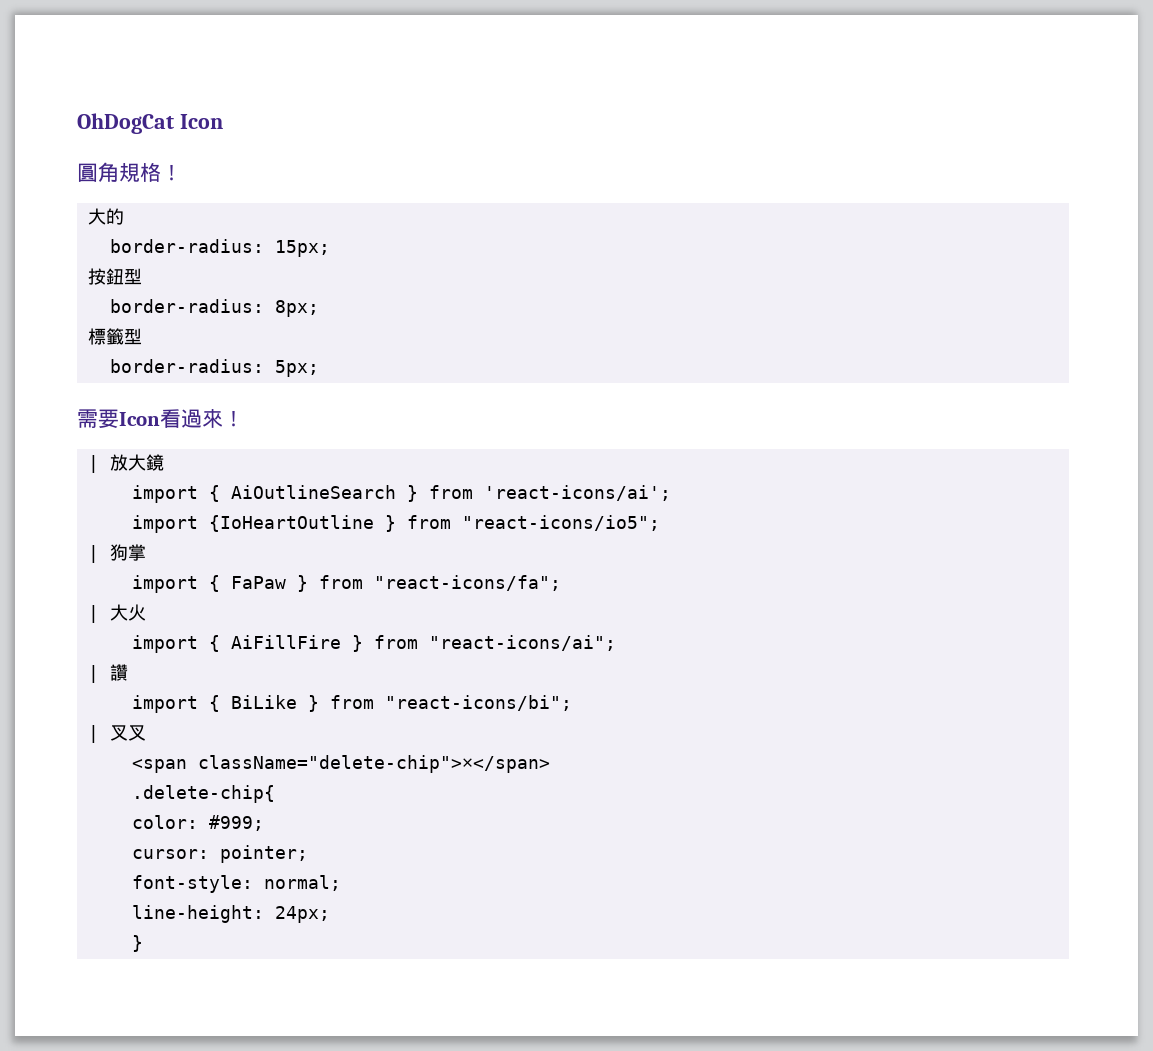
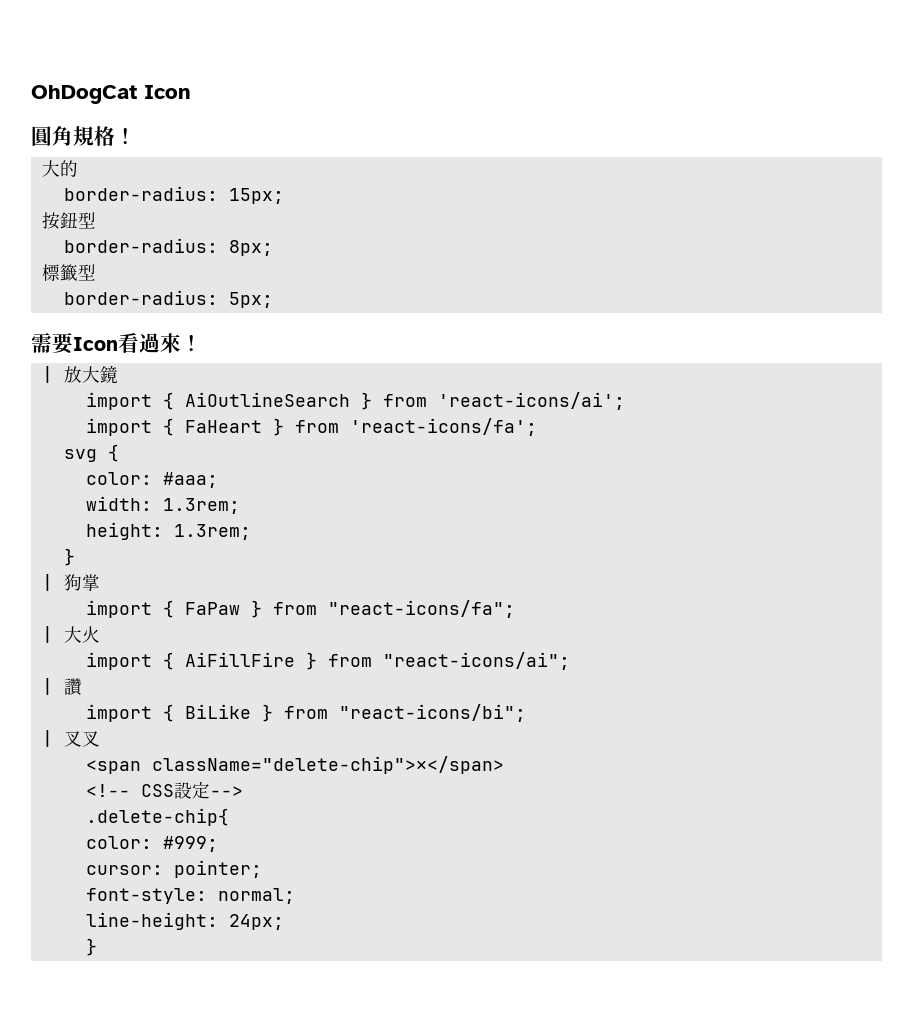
[209,515,661,532] {IoHeartOutline } from "react-icons/io5"; -> [162,418,537,436] [63,444,119,462] [85,472,218,488] [85,496,240,514] [85,522,251,540] [63,548,75,566] { FaHeart } from 'react-icons/fa'; // svg { // color: #aaa; // width: 1.3rem; // height: 1.3rem; // }
(551, 764) none -> [85,781,243,799] // <!-- CSS設定-->

